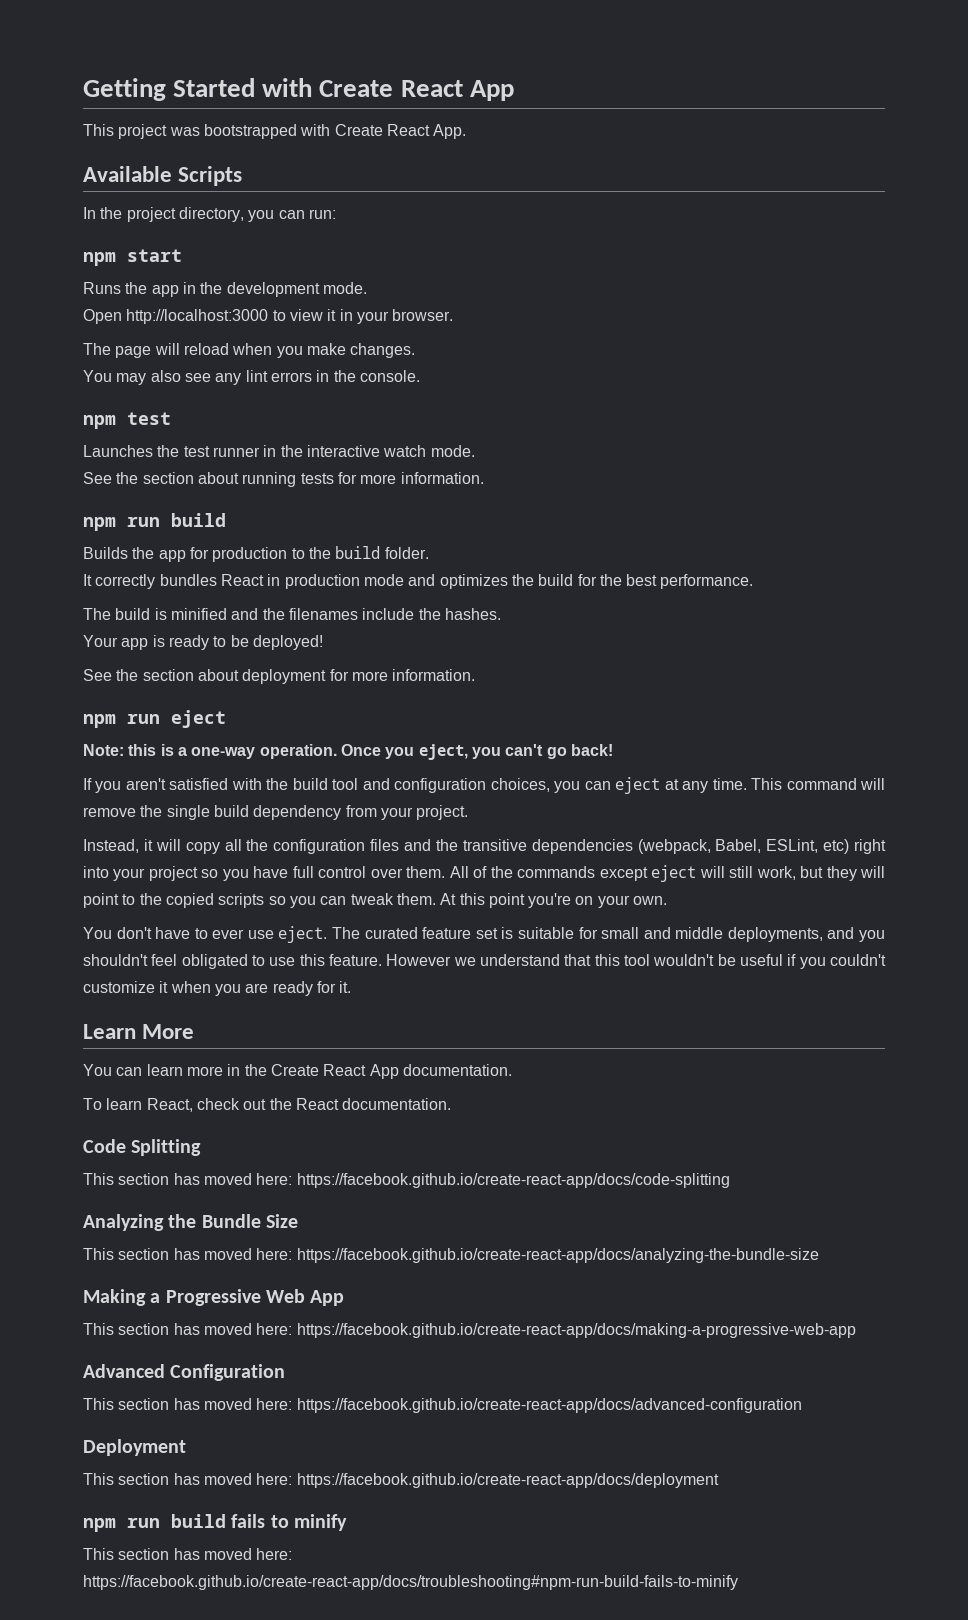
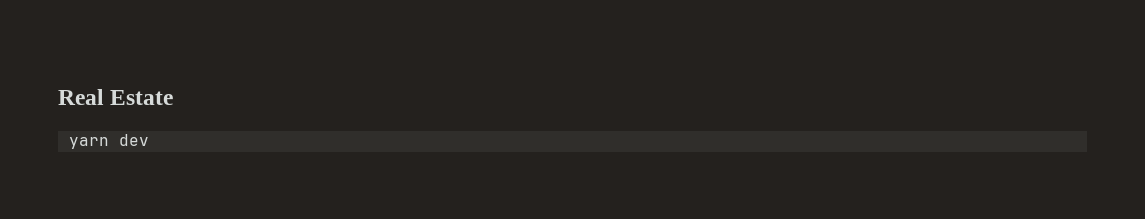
[83,78,514,101] [83,124,467,139] [83,166,243,186] [83,207,336,222] [83,249,182,266] [83,282,367,297] [83,309,454,324] [83,343,416,358] [83,370,420,385] [83,412,171,429] [83,445,475,457] [83,472,484,487] [83,513,226,531] [83,546,429,562] [83,574,754,589] [83,608,501,620] [83,635,323,650] [83,669,476,684] [83,710,226,728] [83,744,613,760] [83,777,886,794] [83,805,469,820] [83,839,886,854] [83,865,886,882] [83,893,668,908] [83,926,885,943] [83,954,887,969] [83,981,352,996] [83,1024,195,1039] [83,1064,512,1079] [83,1098,452,1112] [83,1139,202,1156] [83,1173,730,1188] [83,1214,298,1231] [83,1248,819,1263] [83,1289,345,1306] [83,1323,856,1338] [83,1364,286,1381] [83,1398,802,1413] [83,1439,186,1456] [83,1473,719,1488] [83,1514,347,1532] [83,1548,293,1560] [83,1575,738,1590] Getting Started with Create React App // This project was bootstrapped with Create React App. // Available Scripts // In the project directory, you can run: // npm start // Runs the app in the development mode. // Open http://localhost:3000 to view it in your browser. // The page will reload when you make changes. // You may also see any lint errors in the console. // npm test // Launches the test runner in the interactive watch mode. // See the section about running tests for more information. // npm run build // Builds the app for production to the build folder. // It correctly bundles React in production mode and optimizes the build for the best performance. // The build is minified and the filenames include the hashes. // Your app is ready to be deployed! // See the section about deployment for more information. // npm run eject // Note: this is a one-way operation. Once you eject, you can't go back! // If you aren't satisfied with the build tool and configuration choices, you can eject at any time. This command will remove the single build dependency from your project. // Instead, it will copy all the configuration files and the transitive dependencies (webpack, Babel, ESLint, etc) right into your project so you have full control over them. All of the commands except eject will still work, but they will point to the copied scripts so you can tweak them. At this point you're on your own. // You don't have to ever use eject. The curated feature set is suitable for small and middle deployments, and you shouldn't feel obligated to use this feature. However we understand that this tool wouldn't be useful if you couldn't customize it when you are ready for it. // Learn More // You can learn more in the Create React App documentation. // To learn React, check out the React documentation. // Code Splitting // This section has moved here: https://facebook.github.io/create-react-app/docs/code-splitting // Analyzing the Bundle Size // This section has moved here: https://facebook.github.io/create-react-app/docs/analyzing-the-bundle-size // Making a Progressive Web App // This section has moved here: https://facebook.github.io/create-react-app/docs/making-a-progressive-web-app // Advanced Configuration // This section has moved here: https://facebook.github.io/create-react-app/docs/advanced-configuration // Deployment // This section has moved here: https://facebook.github.io/create-react-app/docs/deployment // npm run build fails to minify // This section has moved here: https://facebook.github.io/create-react-app/docs/troubleshooting#npm-run-build-fails-to-minify -> [58,89,174,105] [68,134,149,149] Real Estate // yarn dev

